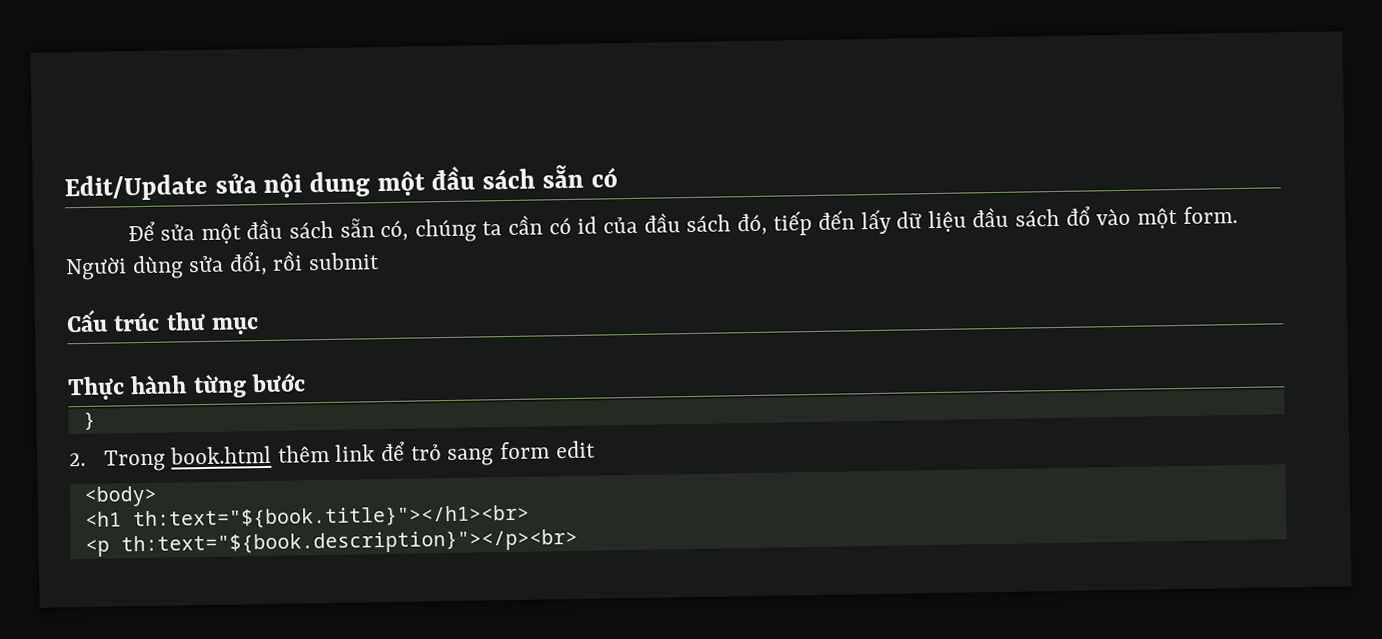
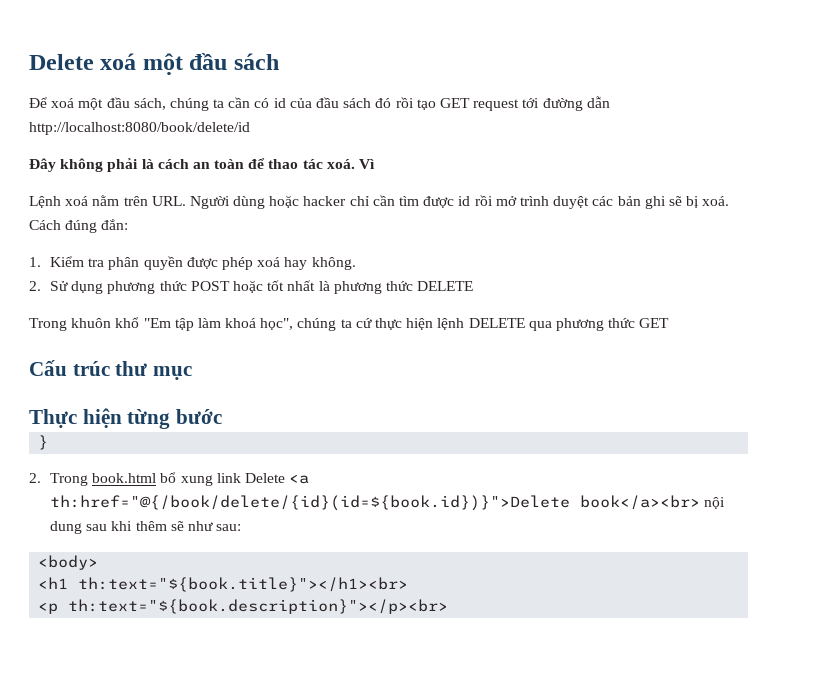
[64,164,618,202] Edit/Update sửa nội dung một đầu sách sẵn có -> [29,53,279,75] Delete xoá một đầu sách
[160,218,410,245] sửa một đầu sách sẵn có, -> [51,97,166,110] xoá một đầu sách,
[736,206,1238,236] [65,251,381,281] đó, tiếp đến lấy dữ liệu đầu sách đổ vào một form. Người dùng sửa đổi, rồi submit -> [375,96,610,111] [29,122,250,135] [29,158,376,172] [29,195,730,209] [29,219,129,233] [29,256,356,270] [29,280,474,294] [29,317,670,331] đó rồi tạo GET request tới đường dẫn http://localhost:8080/book/delete/id // Đây không phải là cách an toàn để thao tác xoá. Vì // Lệnh xoá nằm trên URL. Người dùng hoặc hacker chỉ cần tìm được id rồi mở trình duyệt các bản ghi sẽ bị xoá. Cách đúng đắn: // 1. Kiểm tra phân quyền được phép xoá hay không. // 2. Sử dụng phương thức POST hoặc tốt nhất là phương thức DELETE // Trong khuôn khổ "Em tập làm khoá học", chúng ta cứ thực hiện lệnh DELETE qua phương thức GET
[130,374,188,395] hành -> [82,408,122,428] hiện
[277,440,596,467] thêm link để trỏ sang form edit -> [160,472,310,486] [50,495,726,511] [50,521,242,534] bổ xung link Delete <a th:href="@{/book/delete/{id}(id=${book.id})}">Delete book</a><br> nội dung sau khi thêm sẽ như sau:

